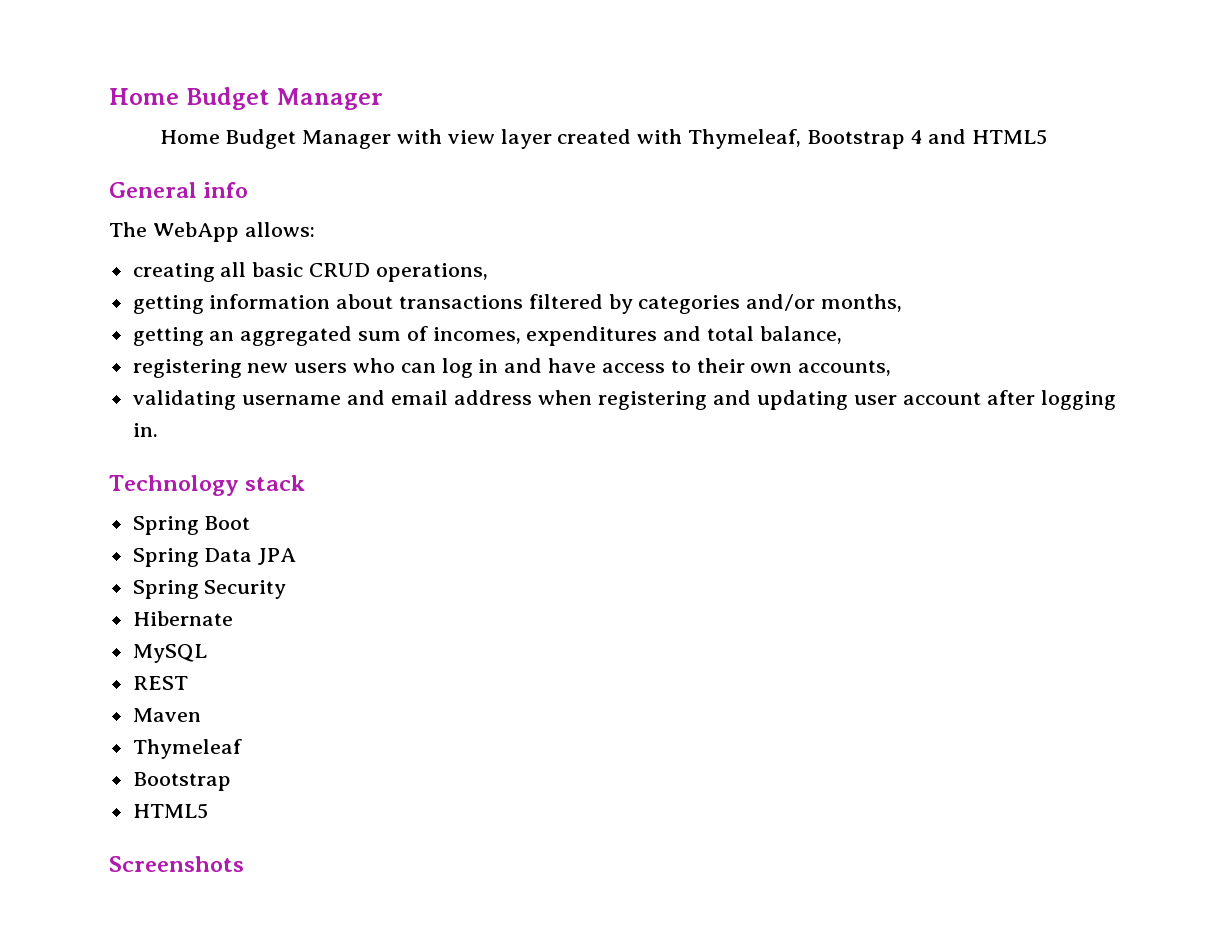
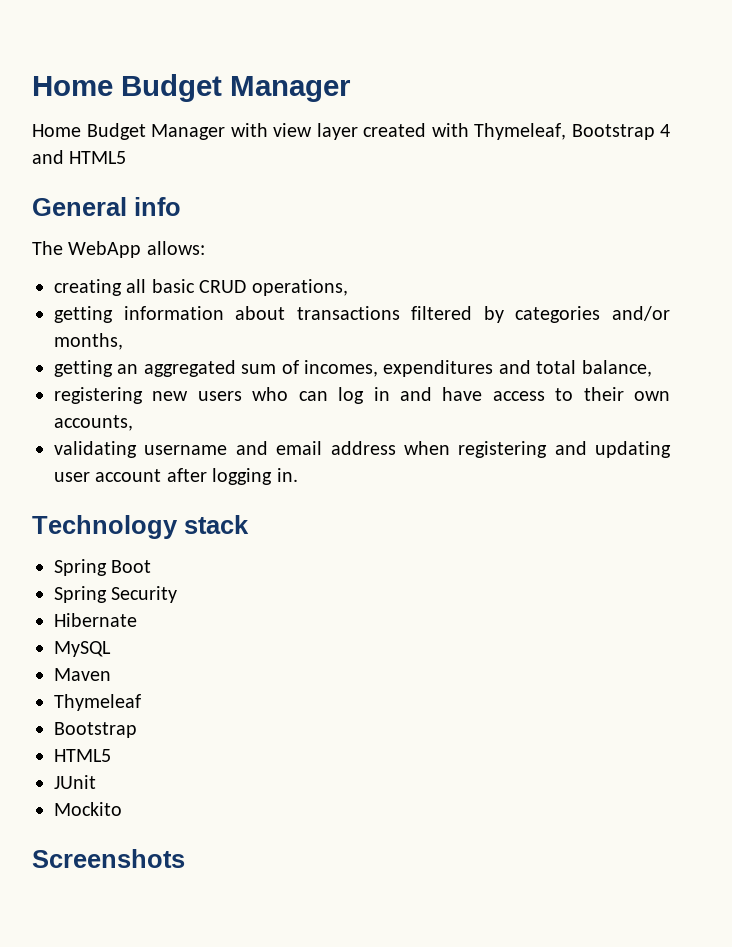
[132,548,297,567] // Spring Data JPA -> (152, 566) none
[132,676,188,690] // REST -> (111, 649) none
(208, 811) none -> [54,775,96,789] [54,802,122,816] // JUnit // Mockito

